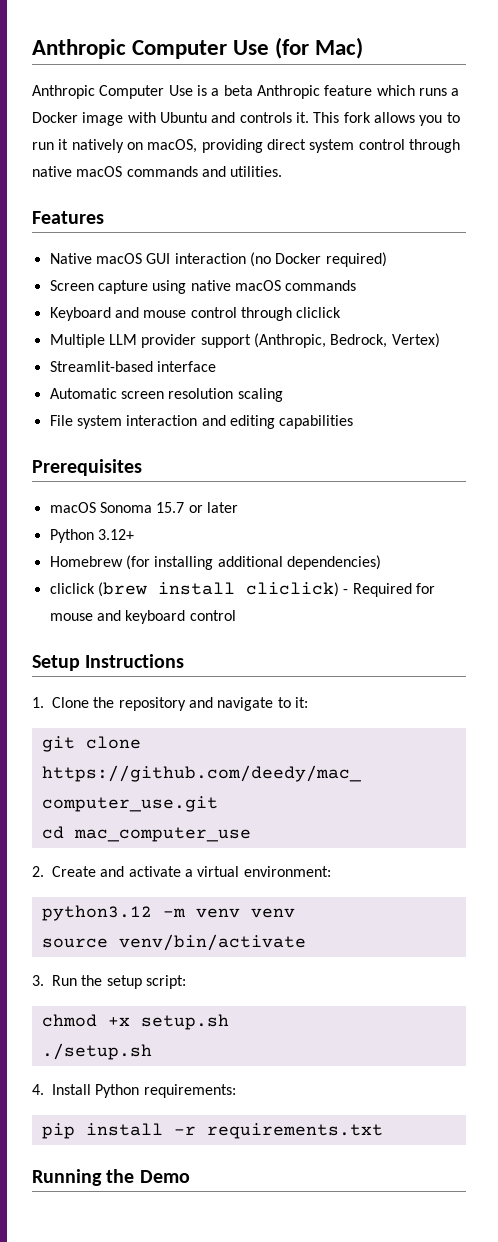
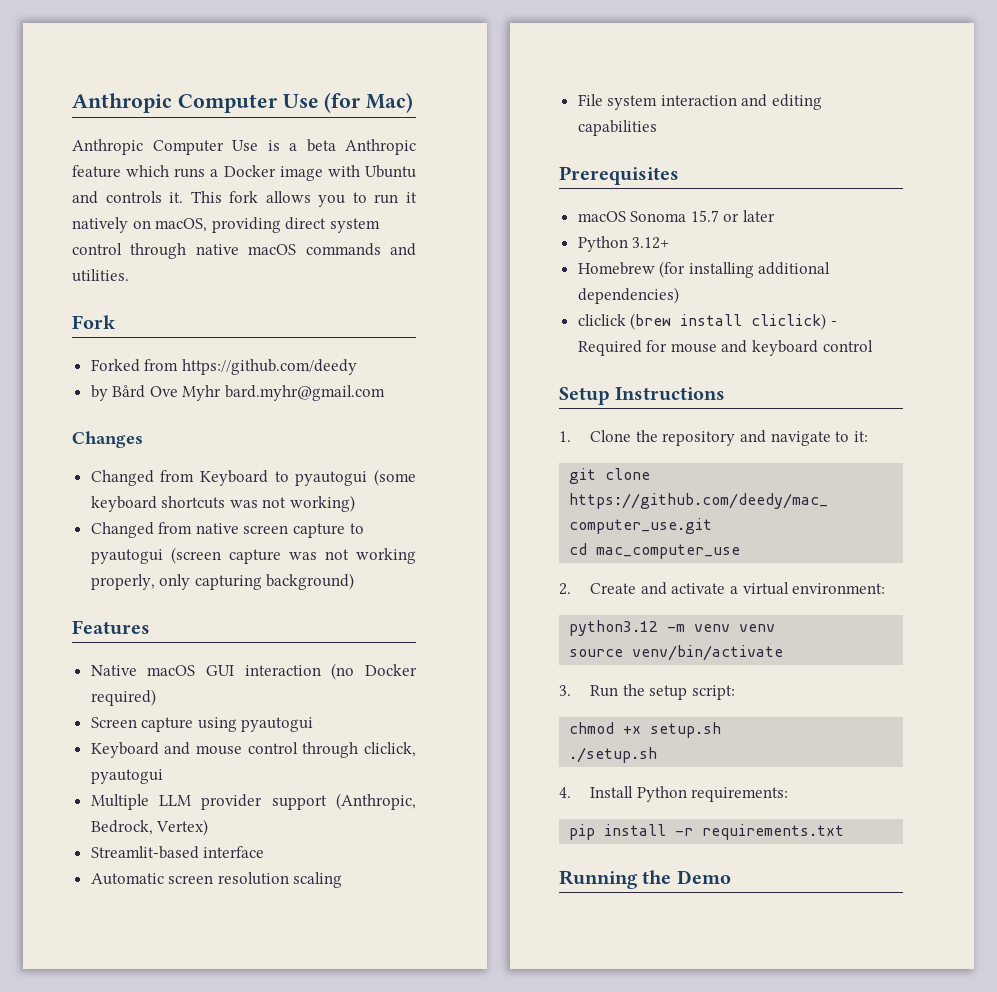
(283, 171) none -> [72,315,116,329] [90,359,357,375] [90,385,386,401] [72,431,143,448] [90,469,417,486] [90,495,356,512] [90,522,364,538] [90,547,416,564] [90,573,355,590] // Fork // Forked from https://github.com/deedy // by Bård Ove Myhr bard.myhr@gmail.com // Changes // Changed from Keyboard to pyautogui (some keyboard shortcuts was not working) // Changed from native screen capture to pyautogui (screen capture was not working properly, only capturing background)
[190,280,357,291] native macOS commands -> [241,717,314,732] pyautogui
[296,307,342,318] cliclick -> [364,742,417,757] [90,769,163,784] cliclick, pyautogui

